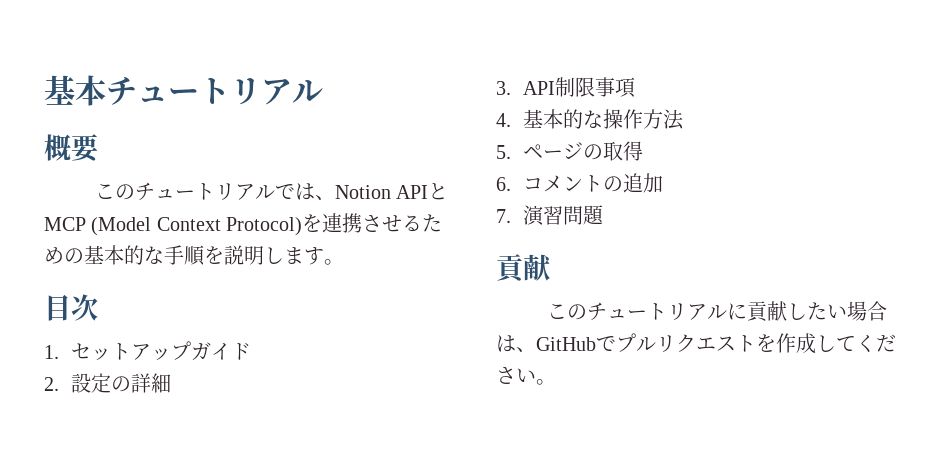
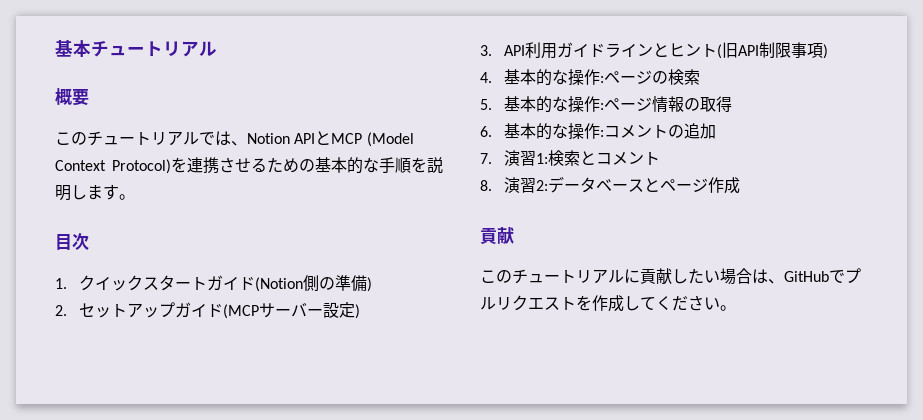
(59, 352) none -> [79,275,373,292] [55,305,67,316] クイックスタートガイド(Notion側の準備) // 2.
[44,373,171,393] [496,81,511,95] // 2.設定の詳細 // 3. -> [223,302,361,319] [480,42,739,59] (MCPサーバー設定) // 3. API利用ガイドラインとヒント(旧
(635, 87) none -> [823,44,829,59] )
[642,109,684,130] [496,141,643,161] [496,177,511,191] 方法 // 5.ページの取得 // 6. -> [600,69,701,85] [480,96,733,113] [480,123,605,140] :ページの検索 // 5.基本的な操作:ページ情報の取得 // 6.基本的な操作:
[562,205,604,225] 問題 -> [536,150,661,166] [480,176,741,194] 1:検索とコメント // 8.演習2:データベースとページ作成

